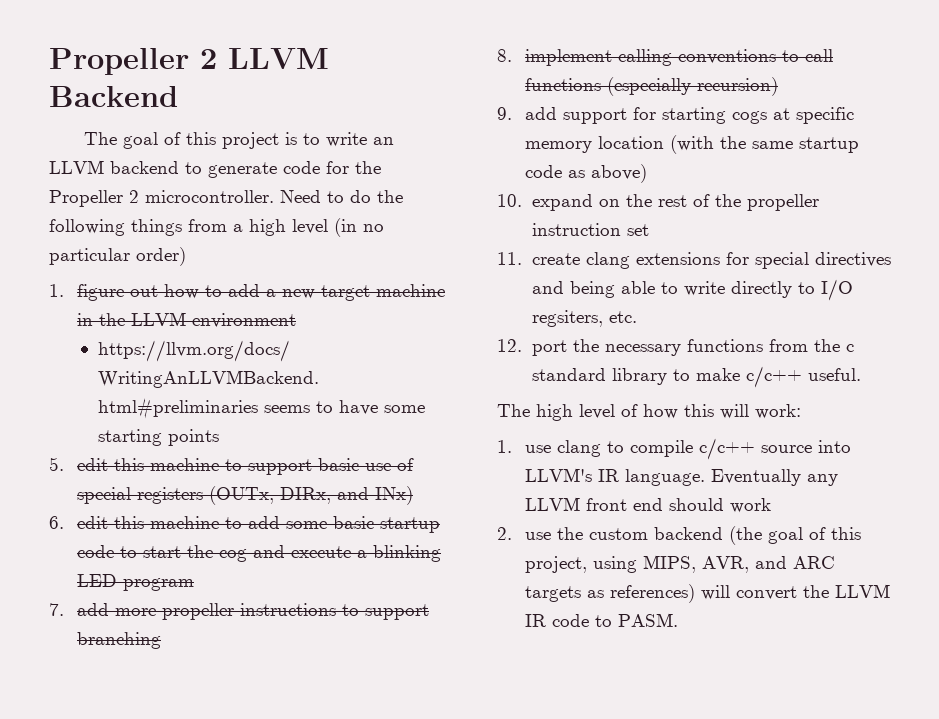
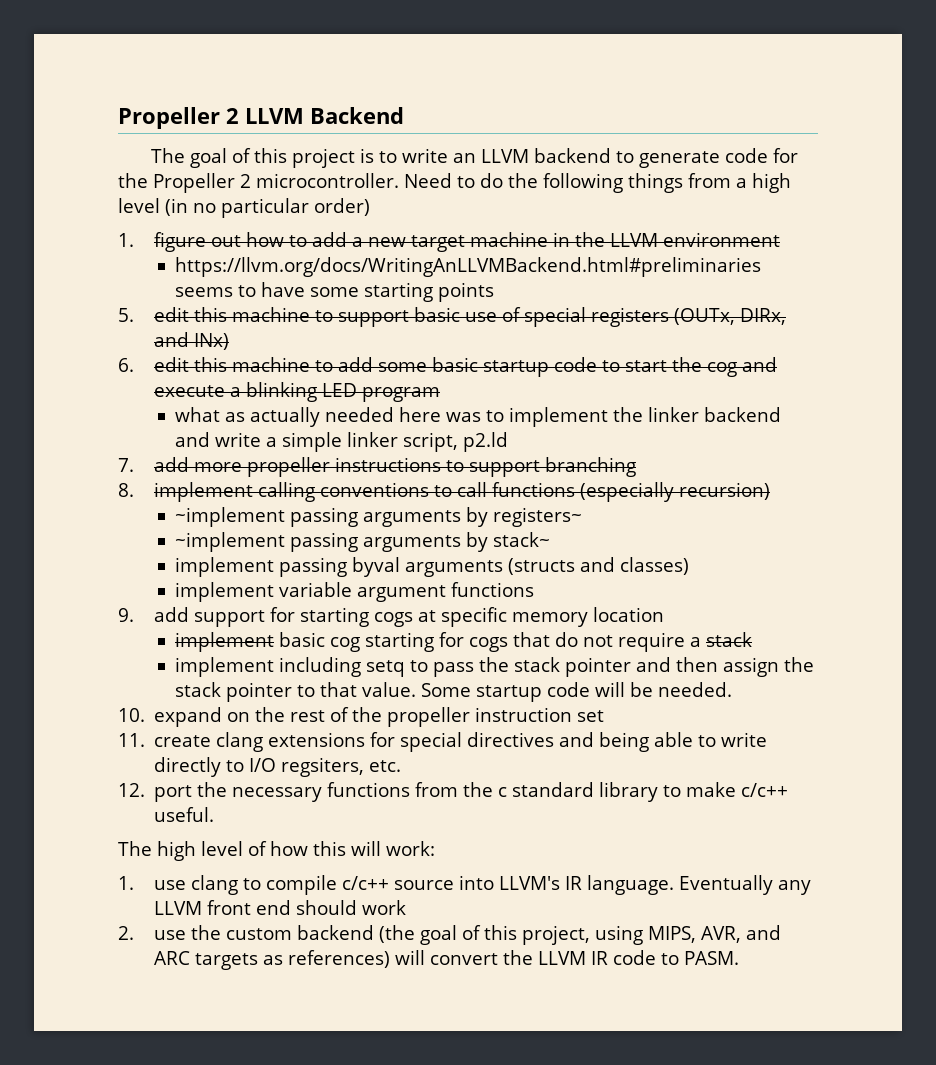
(194, 584) none -> [174,407,781,427] [174,432,508,452] // what as actually needed here was to implement the linker backend and write a simple linker script, p2.ld
(778, 86) none -> [174,507,582,527] [174,532,550,552] [174,557,689,577] [174,582,534,602] // ~implement passing arguments by registers~ // ~implement passing arguments by stack~ // implement passing byval arguments (structs and classes) // implement variable argument functions
[669,135,859,154] [524,164,647,183] (with the same startup code as above) -> [174,632,752,652] [174,657,814,677] [174,682,732,702] // implement basic cog starting for cogs that do not require a stack // implement including setq to pass the stack pointer and then assign the stack pointer to that value. Some startup code will be needed.

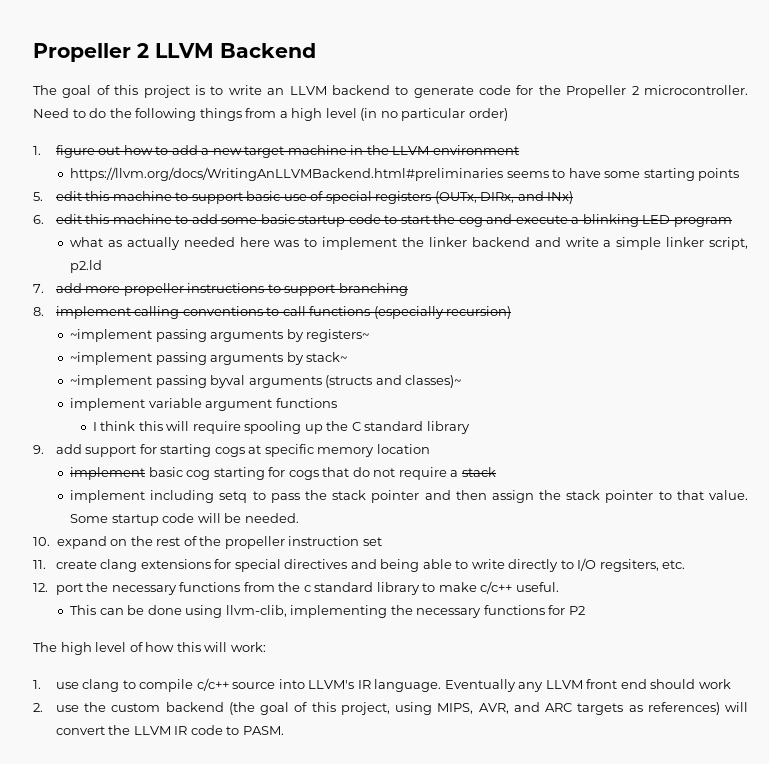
[174,557,274,577] implement -> [70,375,153,388] ~implement
[619,557,689,575] classes) -> [405,375,462,388] classes)~
(534, 589) none -> [92,421,470,434] // I think this will require spooling up the C standard library
(215, 814) none -> [70,605,585,618] // This can be done using llvm-clib, implementing the necessary functions for P2

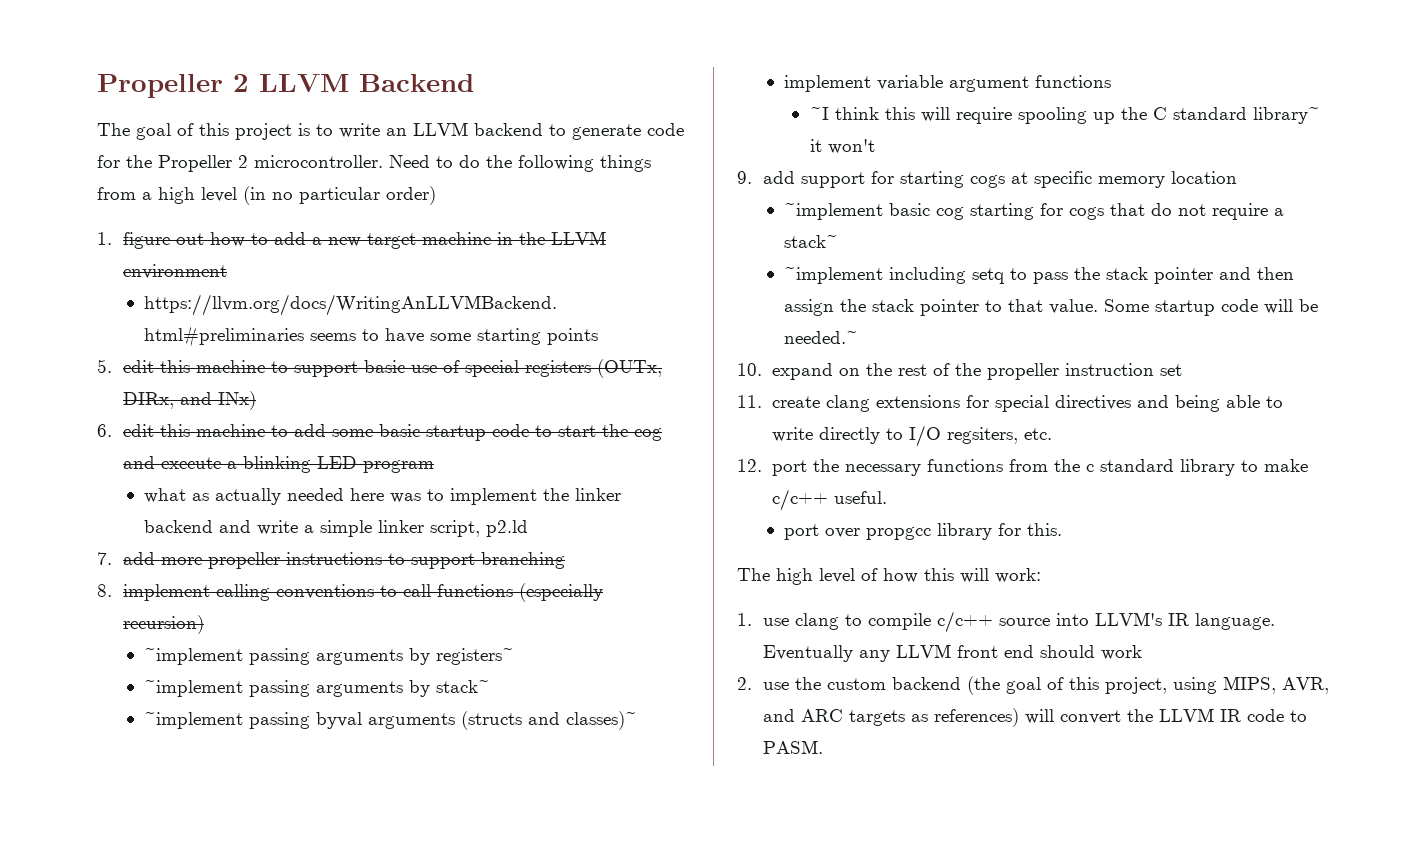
[92,422,97,431] I -> [809,107,829,120] ~I
[426,421,470,434] library -> [1252,107,1320,124] [809,139,875,154] library~ it won't
[70,467,146,480] implement -> [783,203,883,220] ~implement
[461,467,496,477] [70,490,146,503] stack // implement -> [783,235,838,248] [783,267,883,284] stack~ // ~implement
[244,513,299,523] needed. -> [783,331,858,344] needed.~
[70,605,585,618] This can be done using llvm-clib, implementing the necessary functions for P2 -> [783,523,1062,540] port over propgcc library for this.

